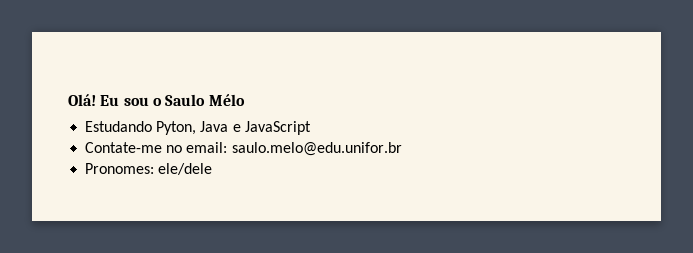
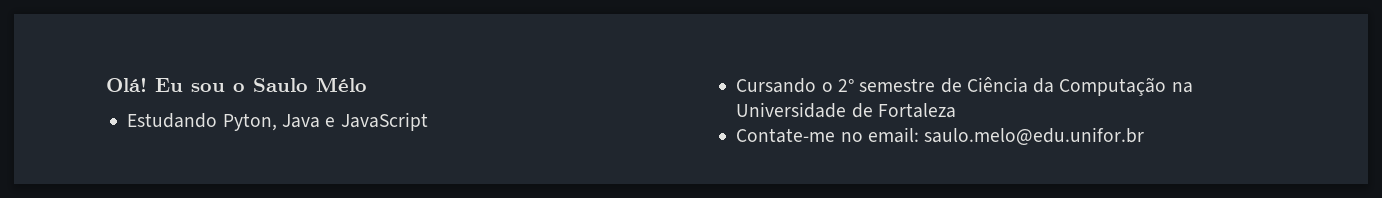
(311, 128) none -> [736,77,1193,96] [736,102,956,118] // Cursando o 2° semestre de Ciência da Computação na Universidade de Fortaleza
[85,163,213,175] // Pronomes: ele/dele -> (1145, 136) none

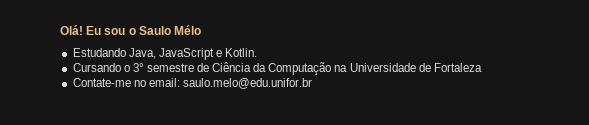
[222,112,428,131] Pyton, Java e JavaScript -> [128,48,258,60] Java, JavaScript e Kotlin.
[837,79,854,92] 2° -> [132,63,144,72] 3°

